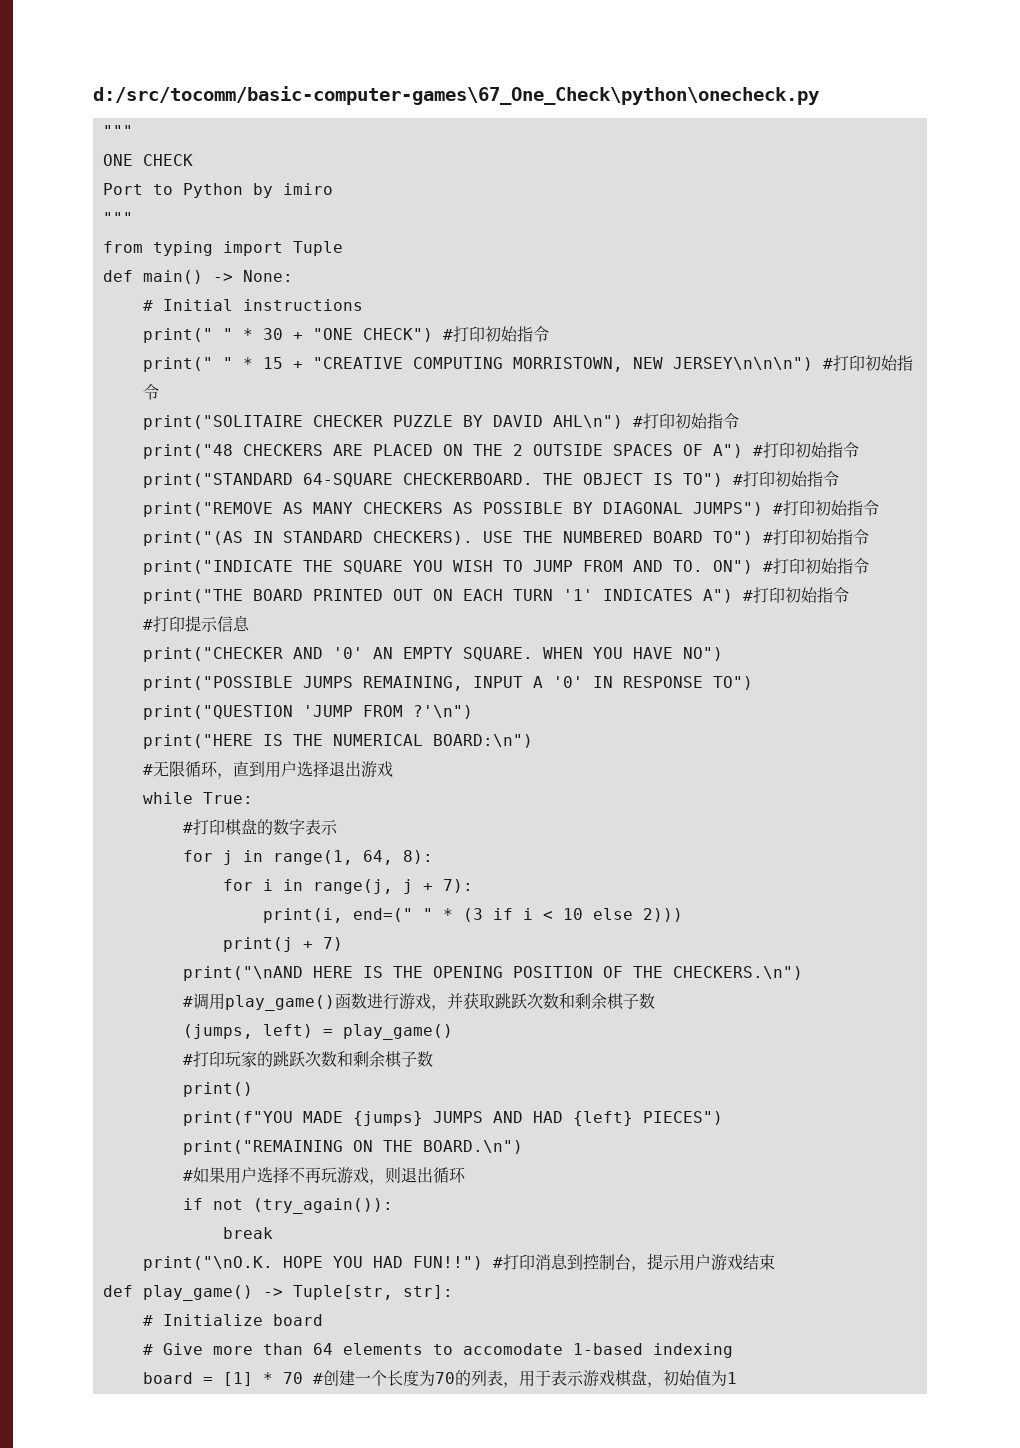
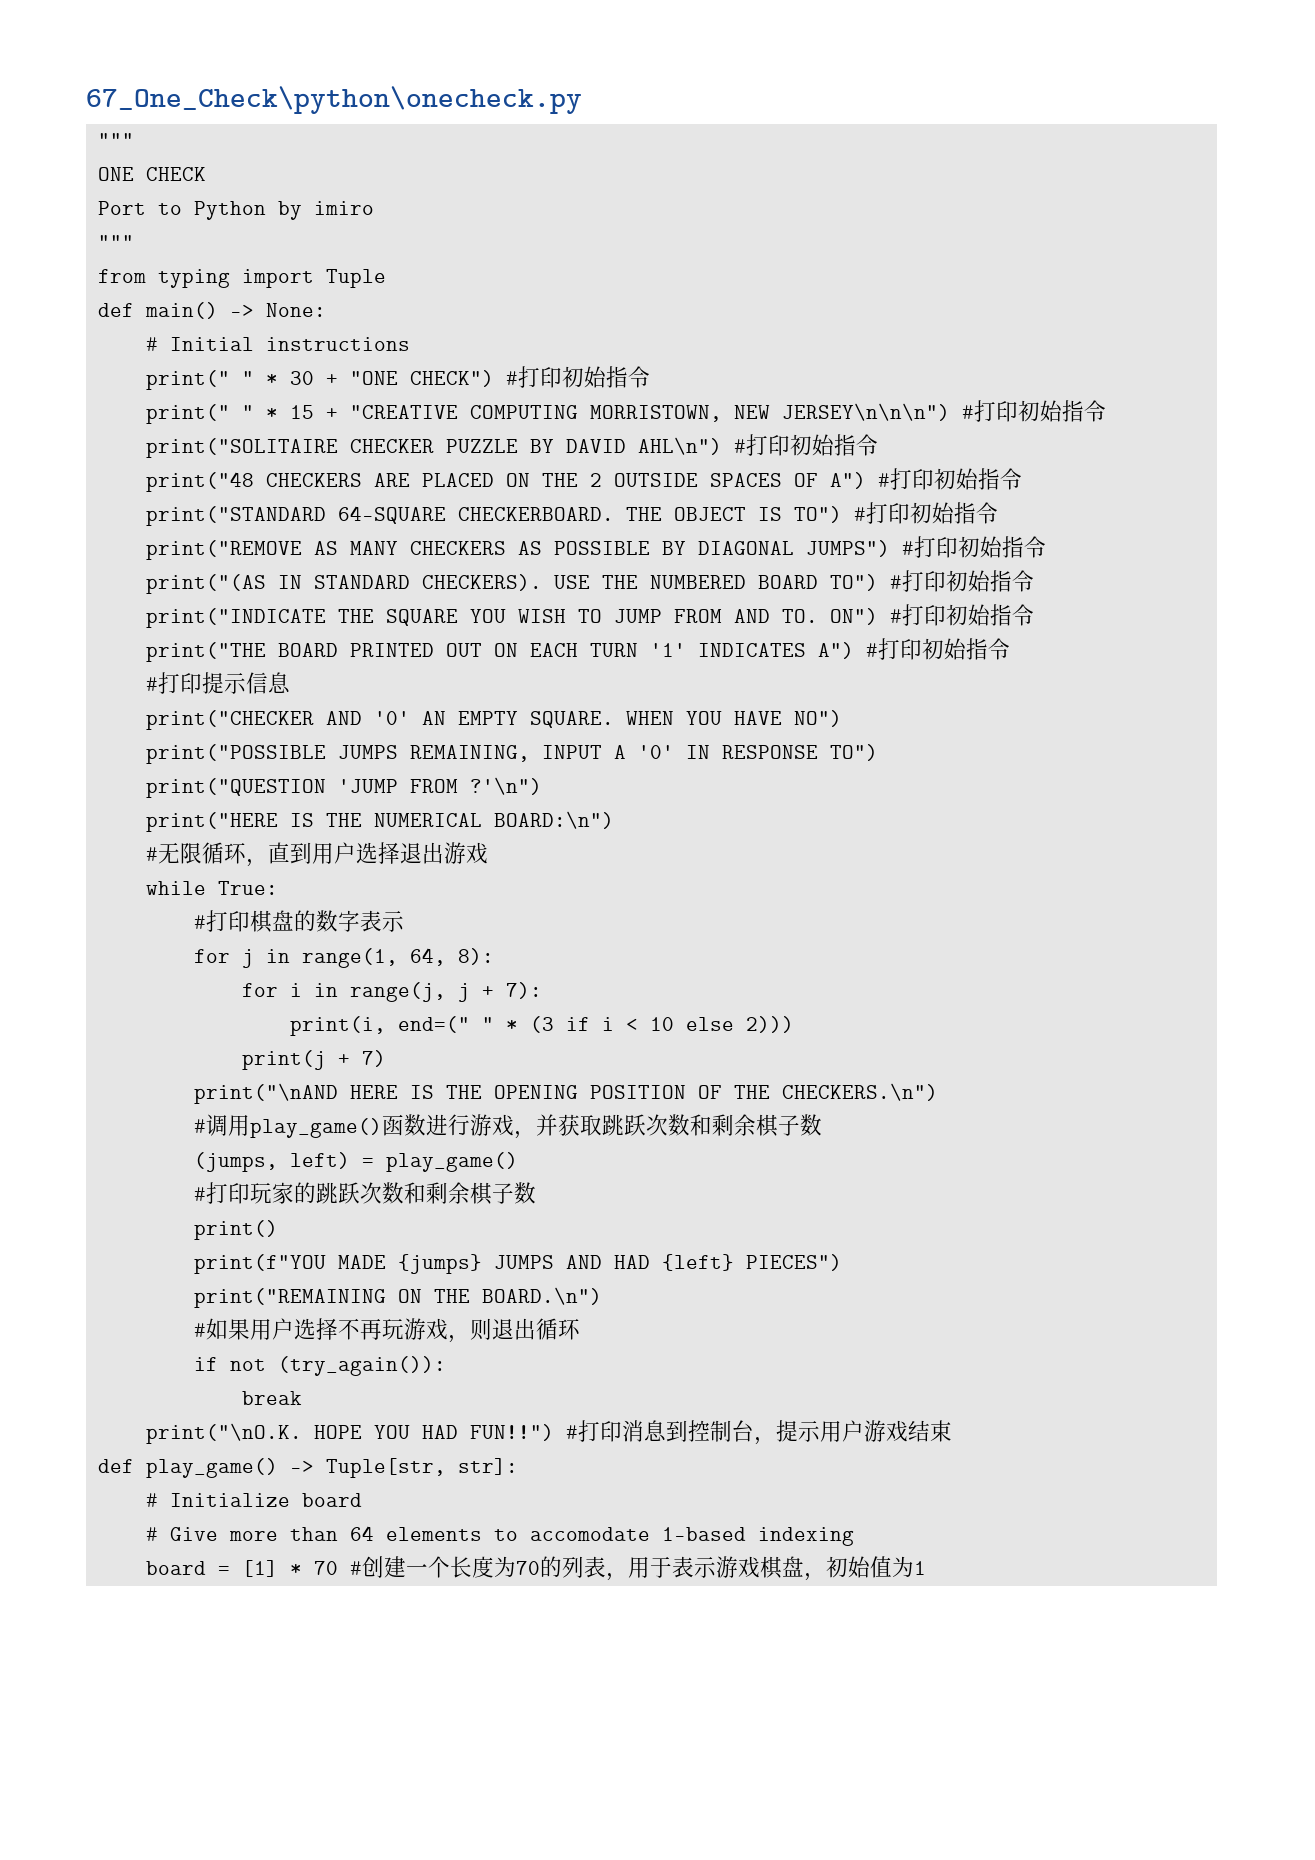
[93,86,819,105] d:/src/tocomm/basic-computer-games\67_One_Check\python\onecheck.py -> [86,86,582,114] 67_One_Check\python\onecheck.py

